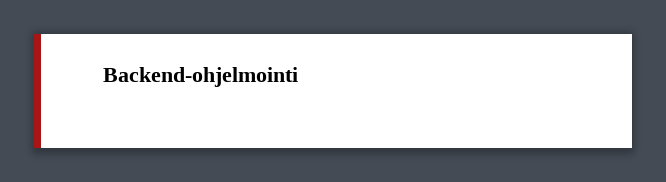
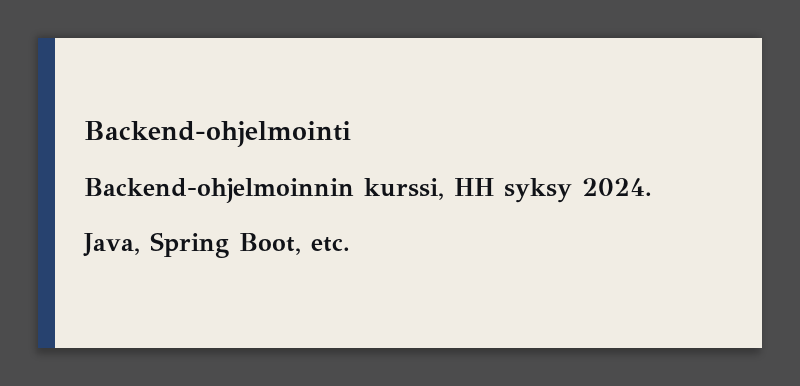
(298, 77) none -> [84,178,652,203] [83,232,350,258] // Backend-ohjelmoinnin kurssi, HH syksy 2024. // Java, Spring Boot, etc.

